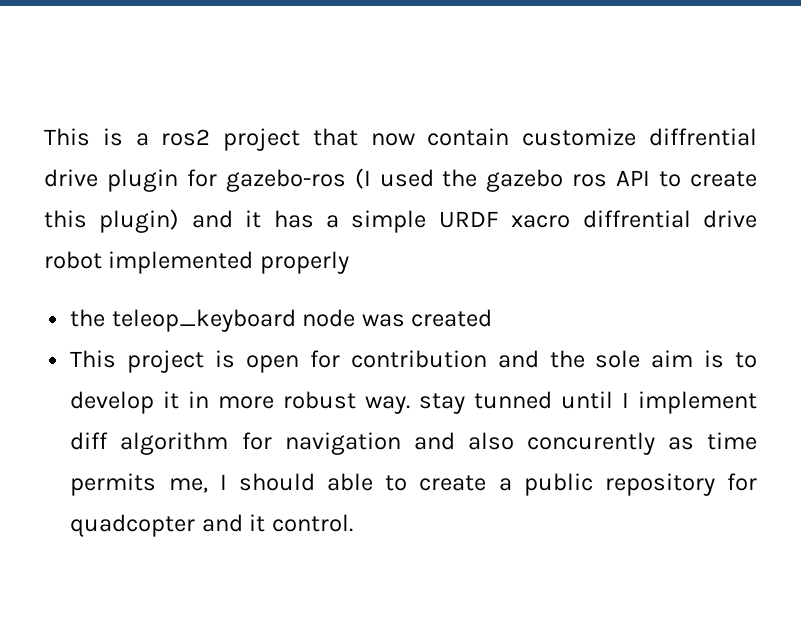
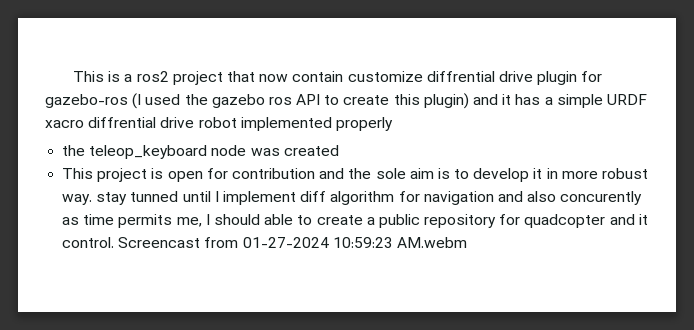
(353, 523) none -> [118,237,467,248] Screencast from 01-27-2024 10:59:23 AM.webm

